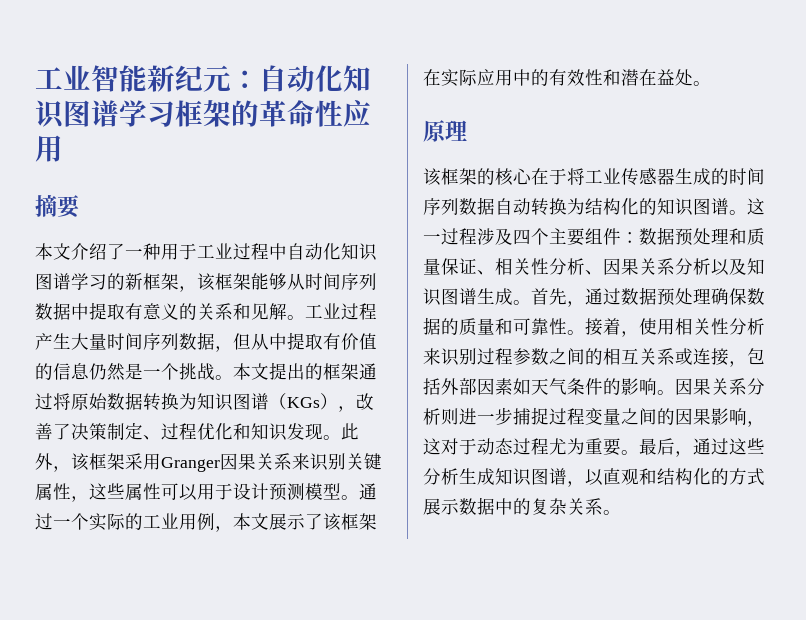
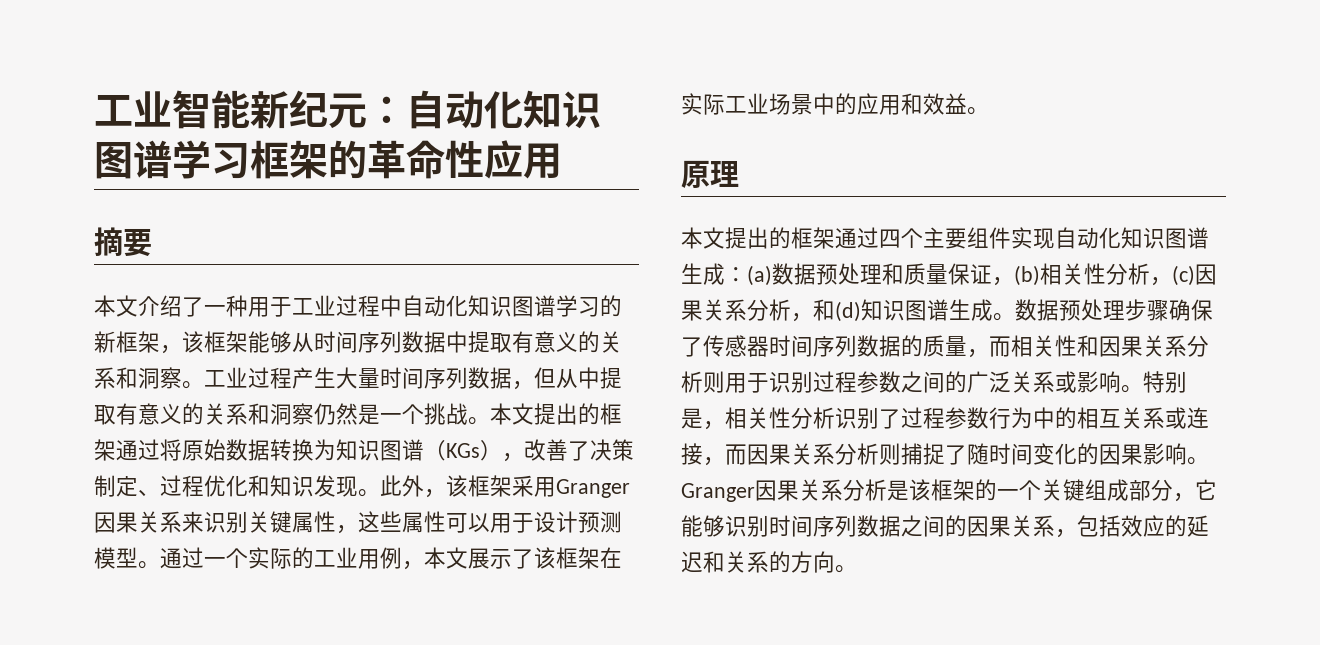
[251,303,287,320] 见解 -> [138,367,182,389] 洞察
[341,333,377,350] [35,363,89,380] 价值的信息 -> [138,403,314,425] 意义的关系和洞察
[477,69,711,86] [423,120,467,142] [423,168,765,186] [423,197,765,216] [423,228,639,246] 应用中的有效性和潜在益处。 // 原理 // 该框架的核心在于将工业传感器生成的时间序列数据自动转换为结构化的知识图谱。这一过程涉及四个主要组件： -> [725,93,989,115] [681,160,739,188] [681,227,1209,249] [681,263,772,286] 工业场景中的应用和效益。 // 原理 // 本文提出的框架通过四个主要组件实现自动化知识图谱生成：(a)
[477,258,747,276] 、相关性分析、因果关系分析以及 -> [992,263,1217,286] [681,299,861,322] ，(b)相关性分析，(c)因果关系分析，和(d)
[531,287,765,307] [423,317,765,337] [423,348,441,365] 首先，通过数据预处理确保数据的质量和可靠性。接着，使用相关性分析来 -> [1015,299,1213,321] [681,335,1209,358] [681,371,769,393] 数据预处理步骤确保了传感器时间序列数据的质量，而相关性和因果关系分析则用于
[603,348,765,367] [423,378,765,395] [423,407,765,427] [423,438,765,457] [423,468,765,487] [423,497,603,515] 相互关系或连接，包括外部因素如天气条件的影响。因果关系分析则进一步捕捉过程变量之间的因果影响，这对于动态过程尤为重要。最后，通过这些分析生成知识图谱，以直观和结构化的方式展示数据中的复杂关系 -> [967,371,1187,393] [681,407,1209,430] [681,443,1209,466] [681,479,1217,502] [681,515,1209,538] [681,551,835,573] 广泛关系或影响。特别是，相关性分析识别了过程参数行为中的相互关系或连接，而因果关系分析则捕捉了随时间变化的因果影响。Granger因果关系分析是该框架的一个关键组成部分，它能够识别时间序列数据之间的因果关系，包括效应的延迟和关系的方向

